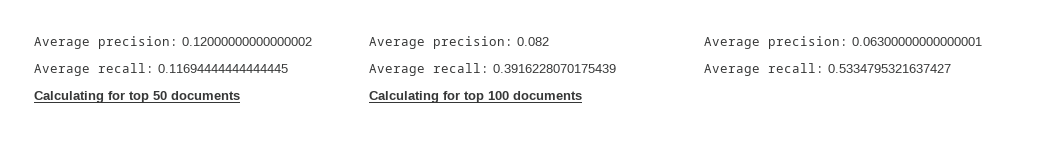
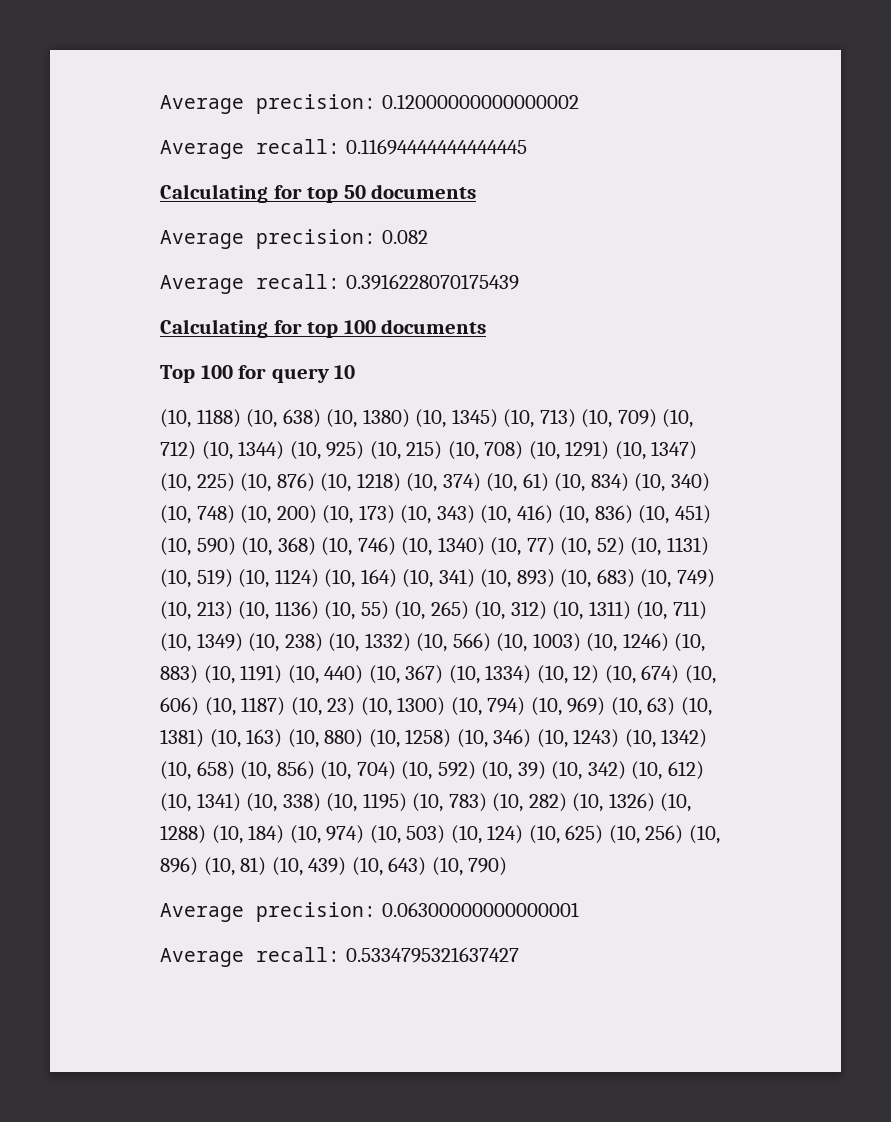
(582, 95) none -> [160,365,356,383] [160,409,694,428] [160,441,698,460] [160,473,710,492] [160,505,711,524] [160,537,709,556] [160,569,715,588] [160,601,707,620] [160,633,706,652] [160,665,716,684] [160,697,712,716] [160,729,708,748] [160,761,704,780] [160,793,692,812] [160,825,720,844] [160,857,508,876] // Top 100 for query 10 // (10, 1188) (10, 638) (10, 1380) (10, 1345) (10, 713) (10, 709) (10, 712) (10, 1344) (10, 925) (10, 215) (10, 708) (10, 1291) (10, 1347) (10, 225) (10, 876) (10, 1218) (10, 374) (10, 61) (10, 834) (10, 340) (10, 748) (10, 200) (10, 173) (10, 343) (10, 416) (10, 836) (10, 451) (10, 590) (10, 368) (10, 746) (10, 1340) (10, 77) (10, 52) (10, 1131) (10, 519) (10, 1124) (10, 164) (10, 341) (10, 893) (10, 683) (10, 749) (10, 213) (10, 1136) (10, 55) (10, 265) (10, 312) (10, 1311) (10, 711) (10, 1349) (10, 238) (10, 1332) (10, 566) (10, 1003) (10, 1246) (10, 883) (10, 1191) (10, 440) (10, 367) (10, 1334) (10, 12) (10, 674) (10, 606) (10, 1187) (10, 23) (10, 1300) (10, 794) (10, 969) (10, 63) (10, 1381) (10, 163) (10, 880) (10, 1258) (10, 346) (10, 1243) (10, 1342) (10, 658) (10, 856) (10, 704) (10, 592) (10, 39) (10, 342) (10, 612) (10, 1341) (10, 338) (10, 1195) (10, 783) (10, 282) (10, 1326) (10, 1288) (10, 184) (10, 974) (10, 503) (10, 124) (10, 625) (10, 256) (10, 896) (10, 81) (10, 439) (10, 643) (10, 790)

